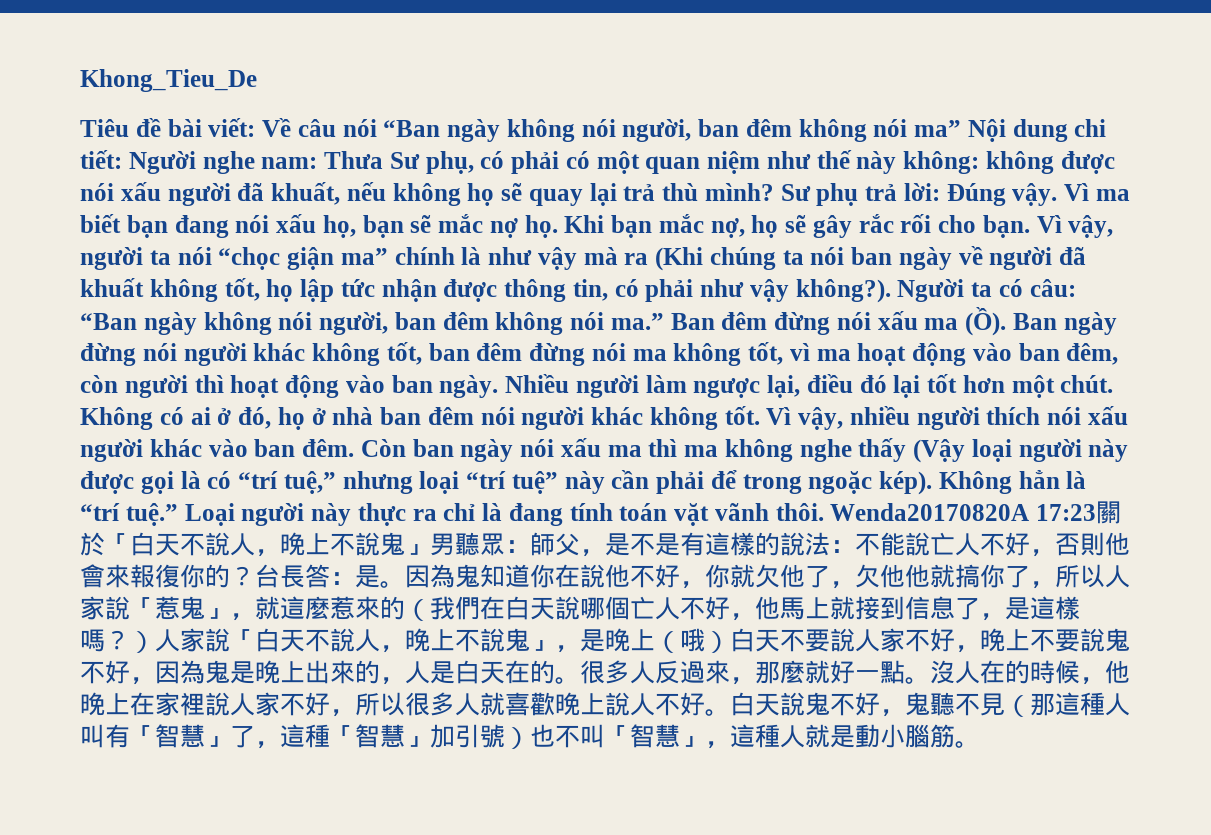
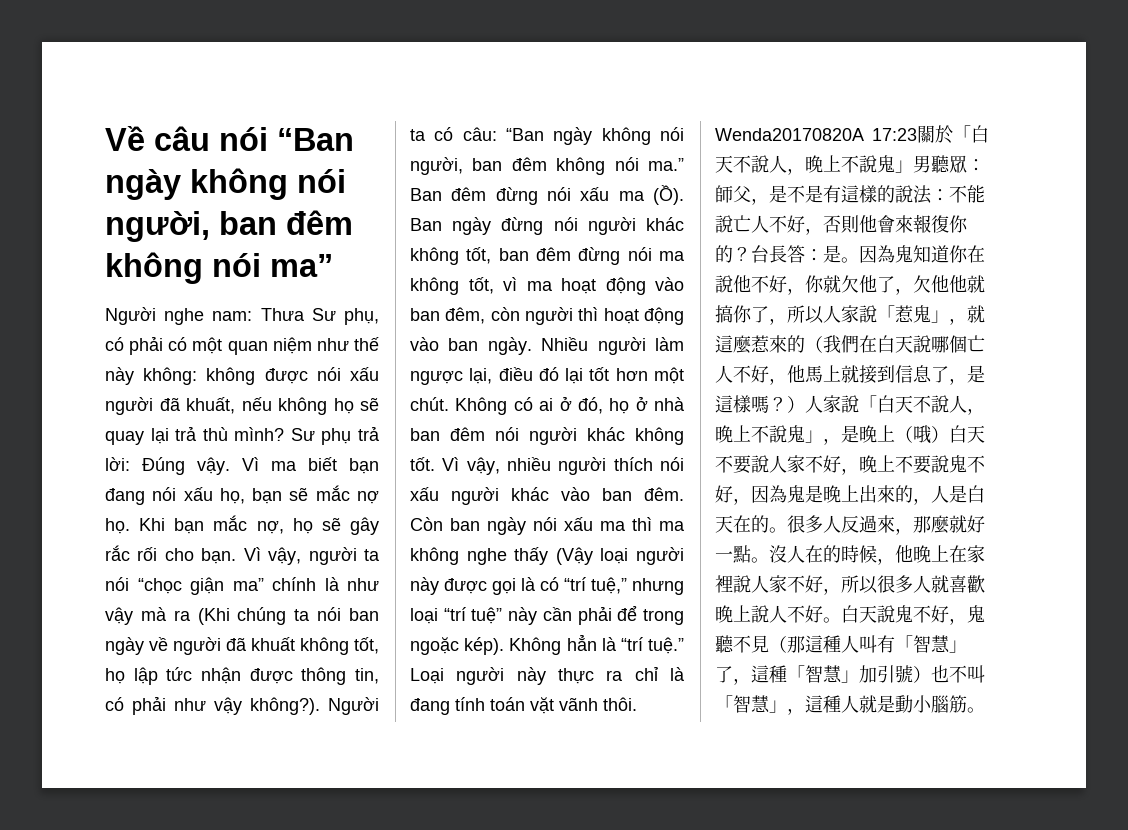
[80,69,257,92] [80,118,256,137] Khong_Tieu_De // Tiêu đề bài viết: -> (105, 138) none
[967,119,1107,142] [80,150,122,169] Nội dung chi tiết: -> (333, 265) //

